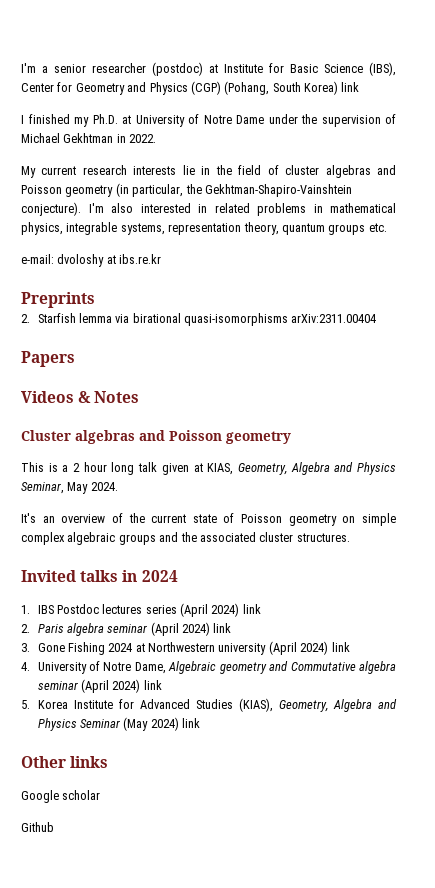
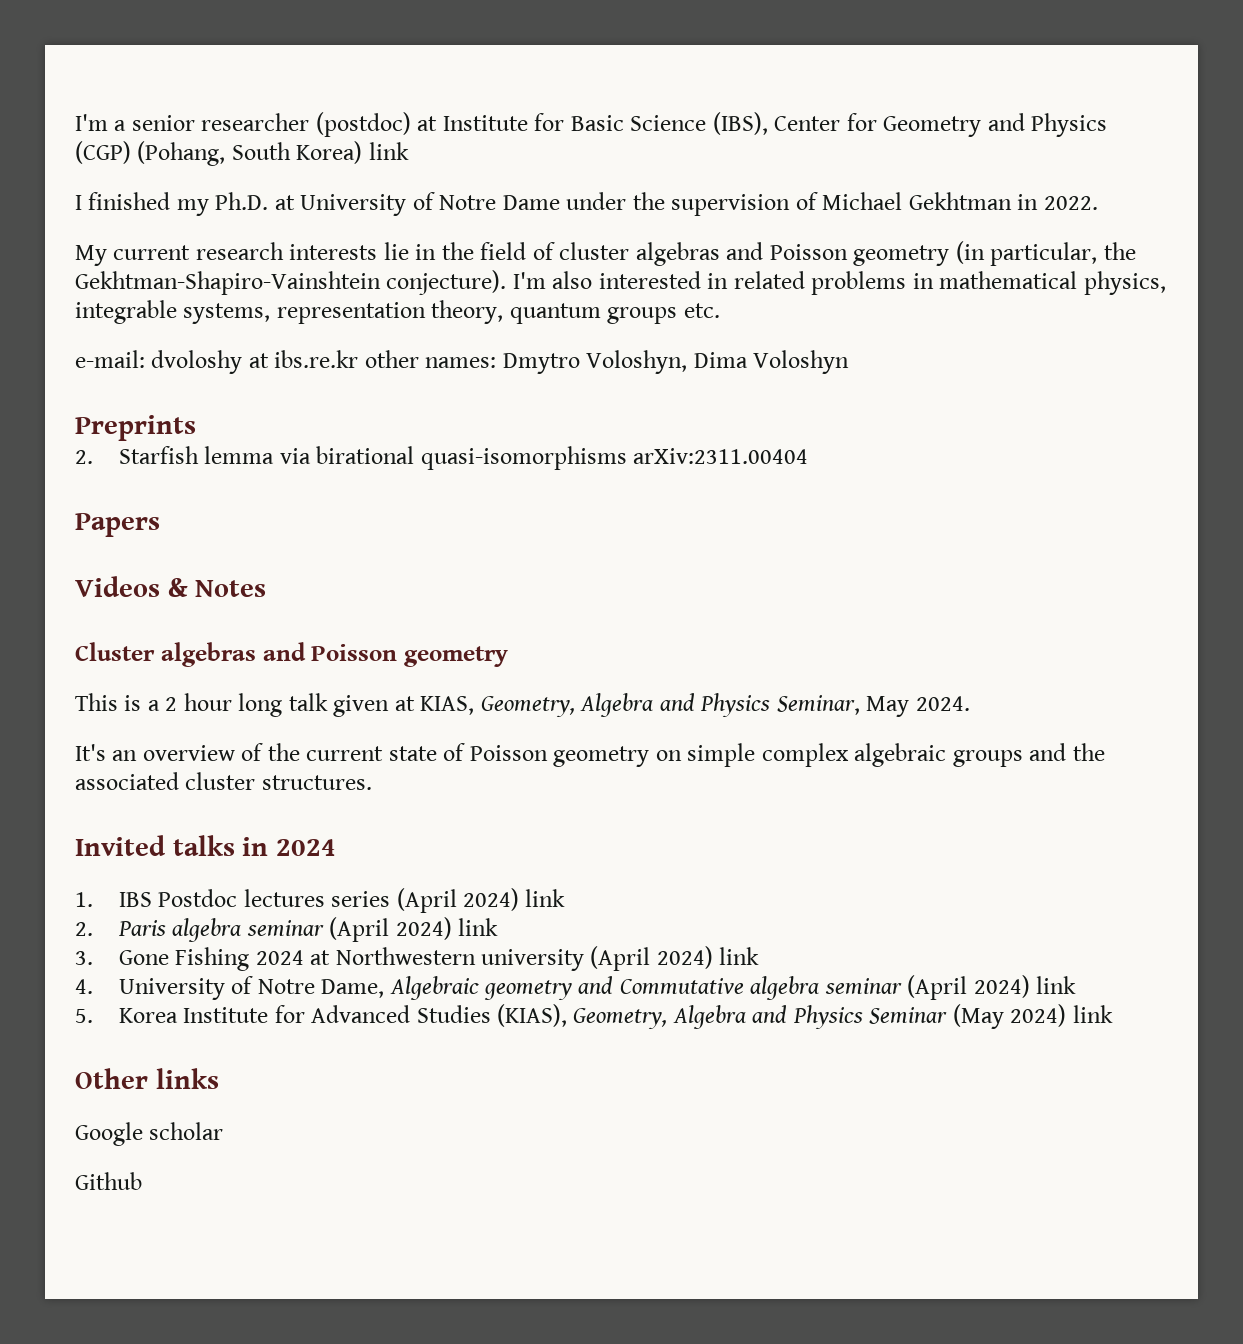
(162, 259) none -> [364,350,850,374] other names: Dmytro Voloshyn, Dima Voloshyn

